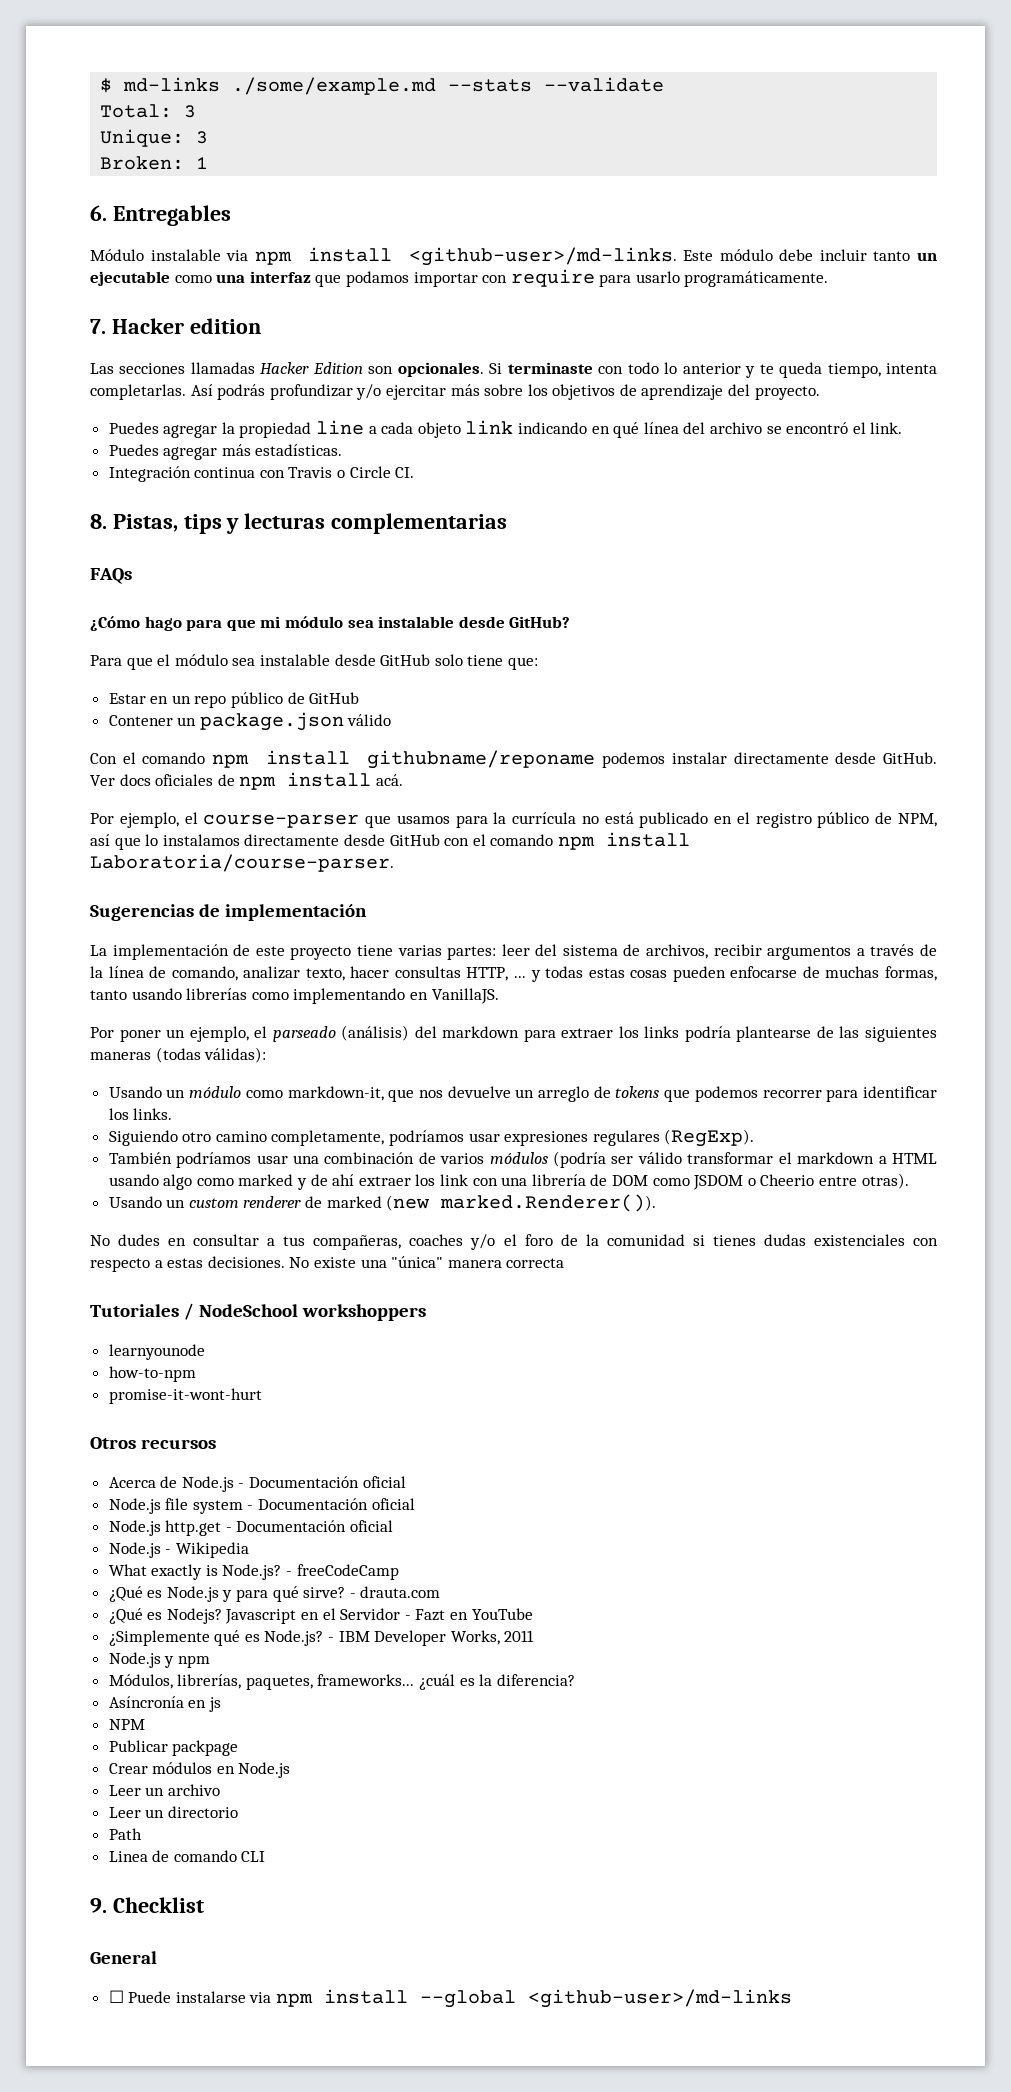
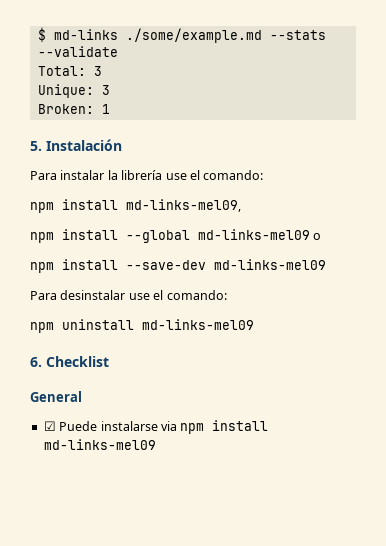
[90,205,231,226] [90,247,938,266] [90,269,829,287] [90,318,261,334] [90,362,937,378] [90,384,820,400] [108,420,903,438] [108,444,343,460] [108,466,415,482] [90,513,508,534] [90,568,132,584] [90,616,571,631] [90,654,538,670] [108,692,360,708] [108,712,392,731] [90,750,938,769] [90,772,403,790] [90,812,937,828] [90,832,690,850] [90,854,394,872] [90,904,368,921] [90,944,938,960] [90,966,937,982] [90,988,499,1004] [90,1025,937,1042] [90,1047,267,1063] [108,1086,937,1102] [108,1108,173,1120] [108,1129,755,1147] [108,1151,937,1168] [108,1173,909,1190] [108,1194,657,1212] [90,1234,938,1250] [90,1256,565,1272] [90,1303,427,1321] [108,1344,205,1360] [108,1366,196,1382] [108,1388,262,1404] [90,1437,217,1449] [108,1476,406,1492] [108,1498,415,1514] [108,1520,394,1536] [108,1542,249,1558] [108,1564,399,1580] [108,1586,441,1602] [108,1608,533,1624] [108,1630,535,1646] [108,1652,210,1668] [108,1674,575,1690] [108,1696,221,1712] [108,1719,145,1730] [108,1740,239,1756] [108,1762,291,1778] [108,1784,220,1796] [108,1806,238,1818] [108,1828,142,1840] [108,1850,266,1862] [90,1898,107,1913] 6. Entregables // Módulo instalable via npm install <github-user>/md-links. Este módulo debe incluir tanto un ejecutable como una interfaz que podamos importar con require para usarlo programáticamente. // 7. Hacker edition // Las secciones llamadas Hacker Edition son opcionales. Si terminaste con todo lo anterior y te queda tiempo, intenta completarlas. Así podrás profundizar y/o ejercitar más sobre los objetivos de aprendizaje del proyecto. // Puedes agregar la propiedad line a cada objeto link indicando en qué línea del archivo se encontró el link. // Puedes agregar más estadísticas. // Integración continua con Travis o Circle CI. // 8. Pistas, tips y lecturas complementarias // FAQs // ¿Cómo hago para que mi módulo sea instalable desde GitHub? // Para que el módulo sea instalable desde GitHub solo tiene que: // Estar en un repo público de GitHub // Contener un package.json válido // Con el comando npm install githubname/reponame podemos instalar directamente desde GitHub. Ver docs oficiales de npm install acá. // Por ejemplo, el course-parser que usamos para la currícula no está publicado en el registro público de NPM, así que lo instalamos directamente desde GitHub con el comando npm install Laboratoria/course-parser. // Sugerencias de implementación // La implementación de este proyecto tiene varias partes: leer del sistema de archivos, recibir argumentos a través de la línea de comando, analizar texto, hacer consultas HTTP, ... y todas estas cosas pueden enfocarse de muchas formas, tanto usando librerías como implementando en VanillaJS. // Por poner un ejemplo, el parseado (análisis) del markdown para extraer los links podría plantearse de las siguientes maneras (todas válidas): // Usando un módulo como markdown-it, que nos devuelve un arreglo de tokens que podemos recorrer para identificar los links. // Siguiendo otro camino completamente, podríamos usar expresiones regulares (RegExp). // También podríamos usar una combinación de varios módulos (podría ser válido transformar el markdown a HTML usando algo como marked y de ahí extraer los link con una librería de DOM como JSDOM o Cheerio entre otras). // Usando un custom renderer de marked (new marked.Renderer()). // No dudes en consultar a tus compañeras, coaches y/o el foro de la comunidad si tienes dudas existenciales con respecto a estas decisiones. No existe una "única" manera correcta // Tutoriales / NodeSchool workshoppers // learnyounode // how-to-npm // promise-it-wont-hurt // Otros recursos // Acerca de Node.js - Documentación oficial // Node.js file system - Documentación oficial // Node.js http.get - Documentación oficial // Node.js - Wikipedia // What exactly is Node.js? - freeCodeCamp // ¿Qué es Node.js y para qué sirve? - drauta.com // ¿Qué es Nodejs? Javascript en el Servidor - Fazt en YouTube // ¿Simplemente qué es Node.js? - IBM Developer Works, 2011 // Node.js y npm // Módulos, librerías, paquetes, frameworks... ¿cuál es la diferencia? // Asíncronía en js // NPM // Publicar packpage // Crear módulos en Node.js // Leer un archivo // Leer un directorio // Path // Linea de comando CLI // 9. -> [30,139,122,151] [30,170,264,180] [30,199,241,213] [30,229,322,243] [30,259,326,273] [30,290,227,300] [30,319,254,333] [30,357,42,367] 5. Instalación // Para instalar la librería use el comando: // npm install md-links-mel09, // npm install --global md-links-mel09 o // npm install --save-dev md-links-mel09 // Para desinstalar use el comando: // npm uninstall md-links-mel09 // 6.
[108,1990,124,2003] ☐ -> [43,421,56,431] ☑
[420,1989,793,2008] --global <github-user>/md-links -> [43,439,156,450] md-links-mel09

